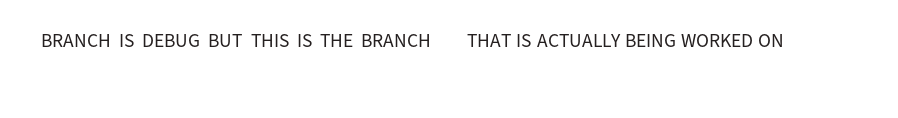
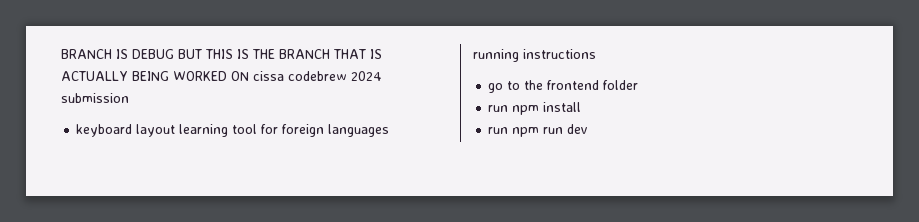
(785, 40) none -> [252,71,382,81] [61,93,129,103] [76,124,390,137] [473,49,596,62] [488,80,639,93] [488,102,582,115] [488,124,589,137] cissa codebrew 2024 submission // keyboard layout learning tool for foreign languages // running instructions // go to the frontend folder // run npm install // run npm run dev

